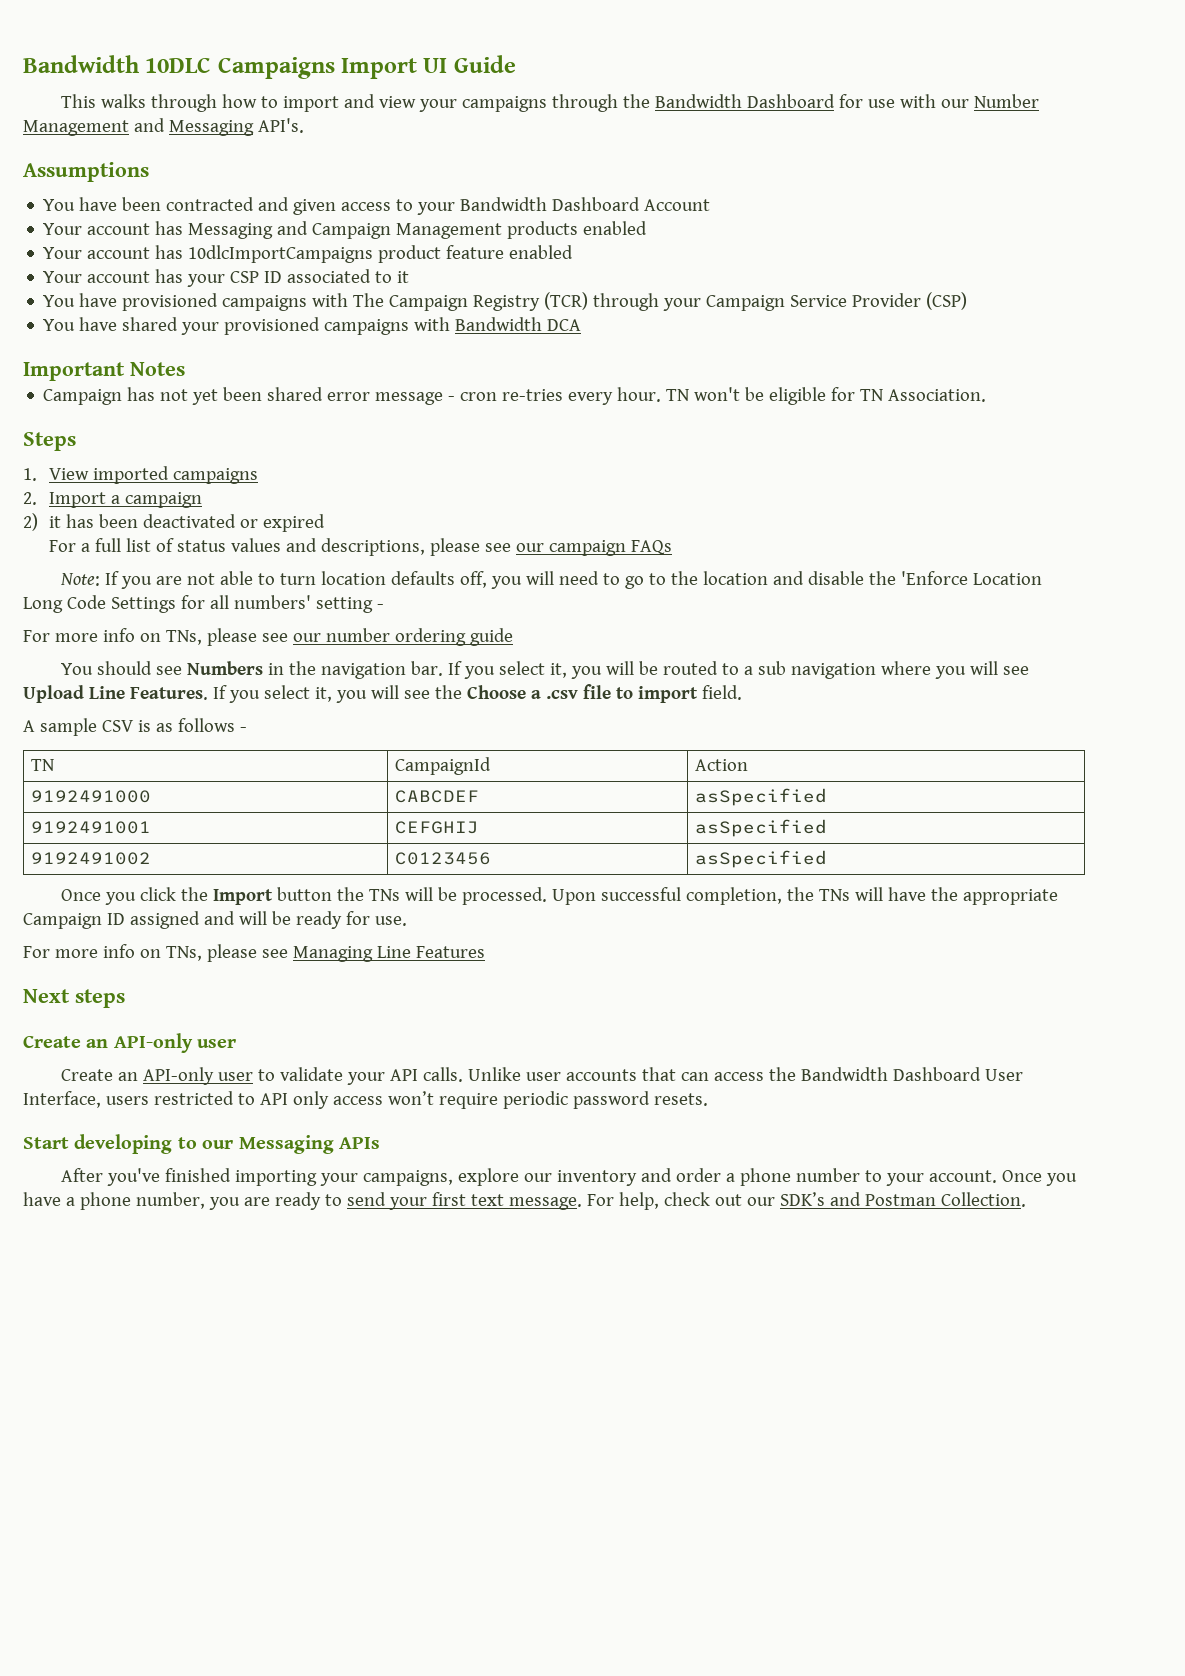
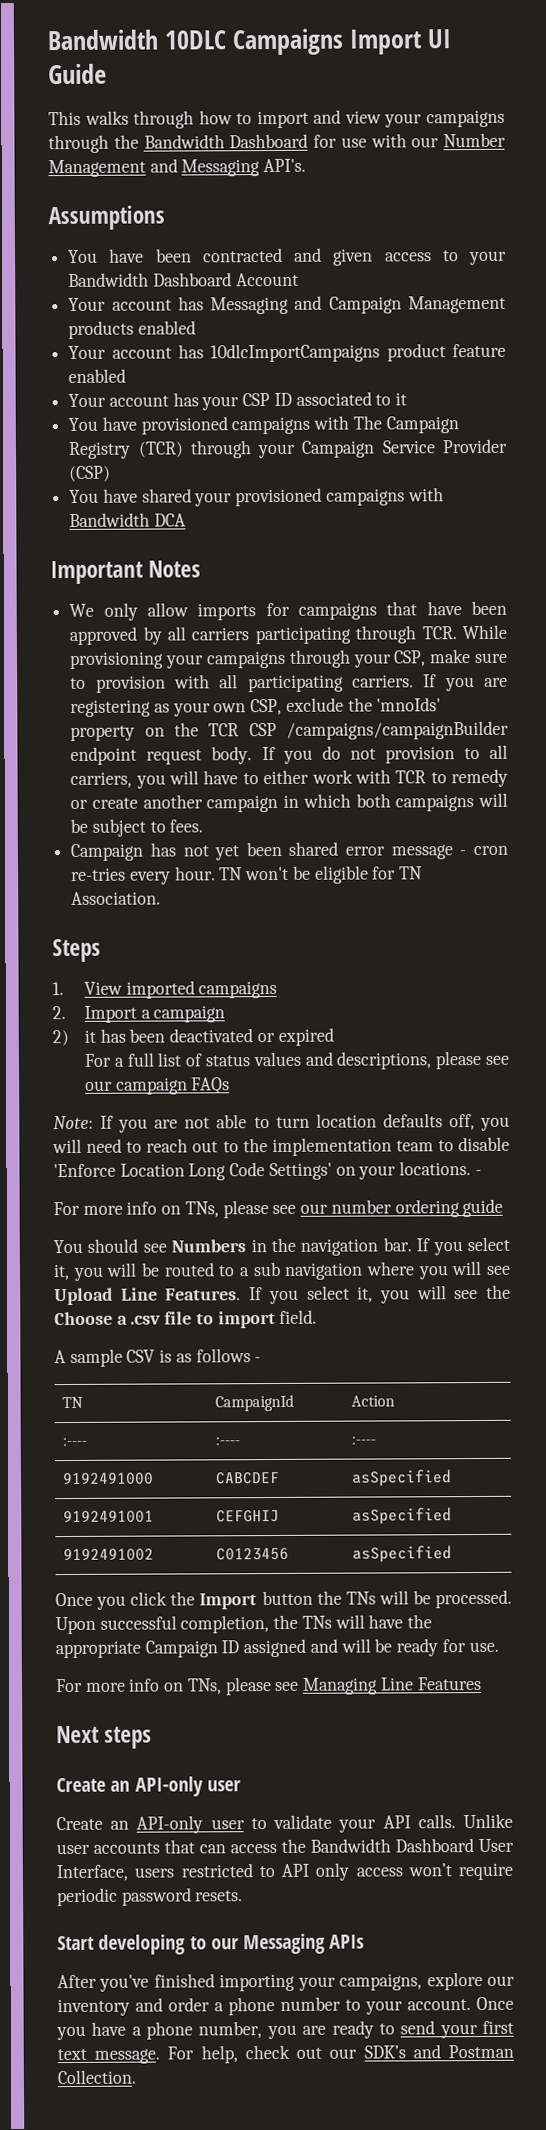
(185, 369) none -> [69,600,507,621] [69,624,508,645] [69,649,508,669] [70,674,508,693] [70,697,442,717] [70,720,509,741] [70,744,508,765] [70,768,508,789] [70,792,508,813] [70,818,204,837] // We only allow imports for campaigns that have been approved by all carriers participating through TCR. While provisioning your campaigns through your CSP, make sure to provision with all participating carriers. If you are registering as your own CSP, exclude the 'mnoIds' property on the TCR CSP /campaigns/campaignBuilder endpoint request body. If you do not provision to all carriers, you will have to either work with TCR to remedy or create another campaign in which both campaigns will be subject to fees.
[624,571,1042,589] [23,595,373,613] go to the location and disable the 'Enforce Location Long Code Settings for all numbers' setting -> [146,1136,510,1157] [53,1161,472,1181] reach out to the implementation team to disable 'Enforce Location Long Code Settings' on your locations.
(748, 765) none -> [62,1437,88,1447] [215,1437,241,1446] [351,1436,377,1445] // :---- | :---- | :----

